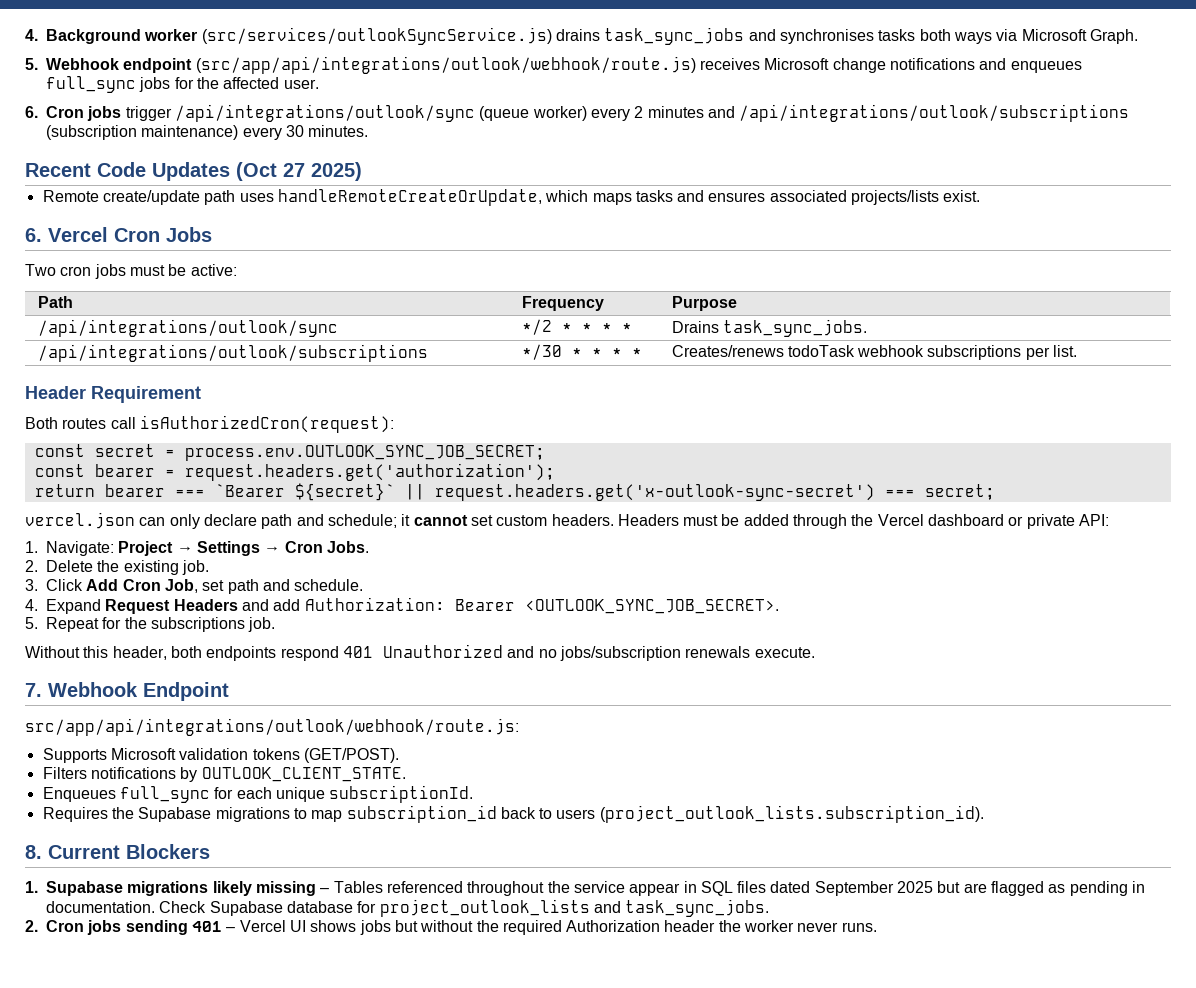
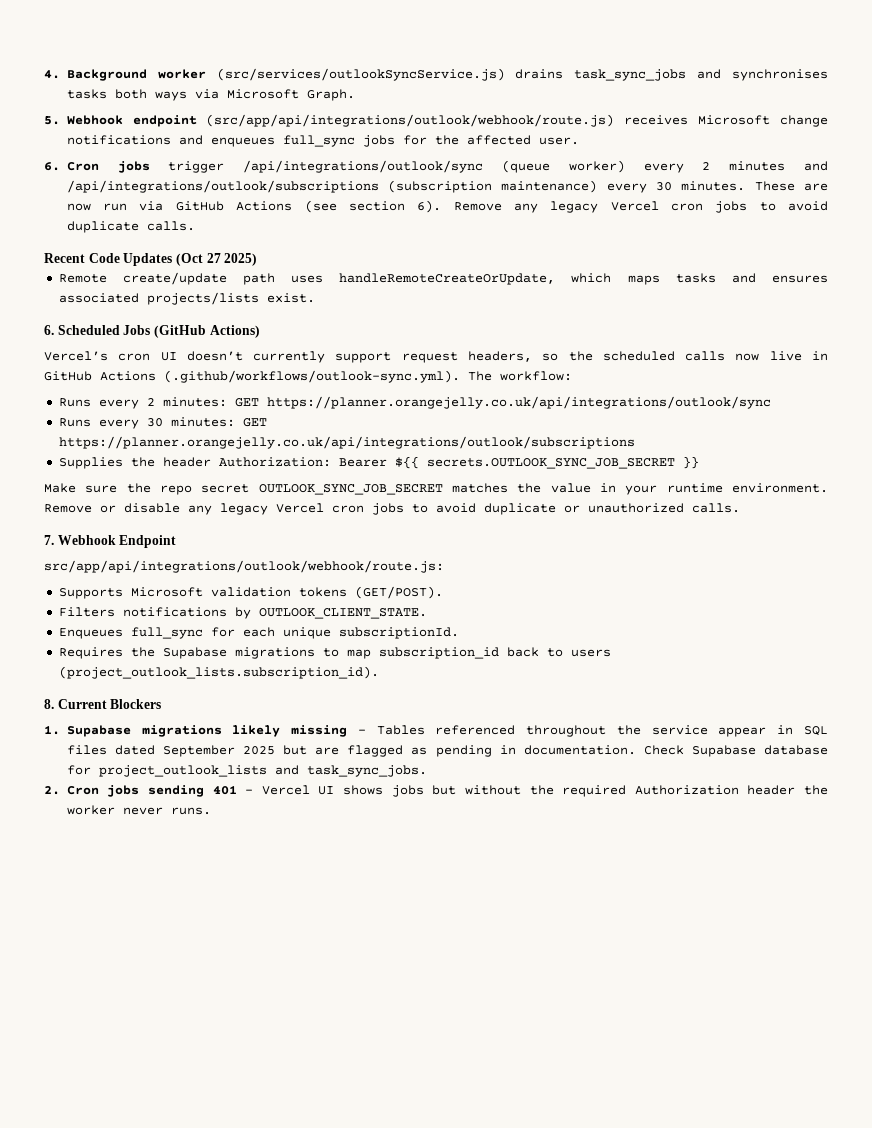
(369, 131) none -> [754,181,828,191] [66,200,829,213] [66,221,195,233] These are now run via GitHub Actions (see section 6). Remove any legacy Vercel cron jobs to avoid duplicate calls.
[48,227,212,242] [25,264,237,279] [37,296,73,308] [521,296,604,311] [671,296,737,311] [37,319,338,337] [521,319,632,335] [671,319,867,337] [37,344,428,362] [521,344,642,360] [671,345,1078,360] [25,386,201,403] [25,415,394,433] [34,444,545,461] [34,463,555,481] [34,483,995,501] [25,512,1110,529] [25,541,369,556] [25,560,209,575] [25,579,364,594] [25,597,779,614] [25,617,276,632] [25,644,815,661] Vercel Cron Jobs // Two cron jobs must be active: // Path | Frequency | Purpose // /api/integrations/outlook/sync | */2 * * * * | Drains task_sync_jobs. // /api/integrations/outlook/subscriptions | */30 * * * * | Creates/renews todoTask webhook subscriptions per list. // Header Requirement // Both routes call isAuthorizedCron(request): // const secret = process.env.OUTLOOK_SYNC_JOB_SECRET; // const bearer = request.headers.get('authorization'); // return bearer === `Bearer ${secret}` || request.headers.get('x-outlook-sync-secret') === secret; // vercel.json can only declare path and schedule; it cannot set custom headers. Headers must be added through the Vercel dashboard or private API: // 1. Navigate: Project → Settings → Cron Jobs. // 2. Delete the existing job. // 3. Click Add Cron Job, set path and schedule. // 4. Expand Request Headers and add Authorization: Bearer <OUTLOOK_SYNC_JOB_SECRET>. // 5. Repeat for the subscriptions job. // Without this header, both endpoints respond 401 Unauthorized and no jobs/subscription renewals execute. -> [57,325,260,338] [44,351,829,363] [44,370,572,383] [58,396,771,409] [58,417,267,429] [58,436,635,449] [58,456,699,469] [44,483,829,495] [44,503,740,515] Scheduled Jobs (GitHub Actions) // Vercel’s cron UI doesn’t currently support request headers, so the scheduled calls now live in GitHub Actions (.github/workflows/outlook-sync.yml). The workflow: // Runs every 2 minutes: GET https://planner.orangejelly.co.uk/api/integrations/outlook/sync // Runs every 30 minutes: GET https://planner.orangejelly.co.uk/api/integrations/outlook/subscriptions // Supplies the header Authorization: Bearer ${{ secrets.OUTLOOK_SYNC_JOB_SECRET }} // Make sure the repo secret OUTLOOK_SYNC_JOB_SECRET matches the value in your runtime environment. Remove or disable any legacy Vercel cron jobs to avoid duplicate or unauthorized calls.

